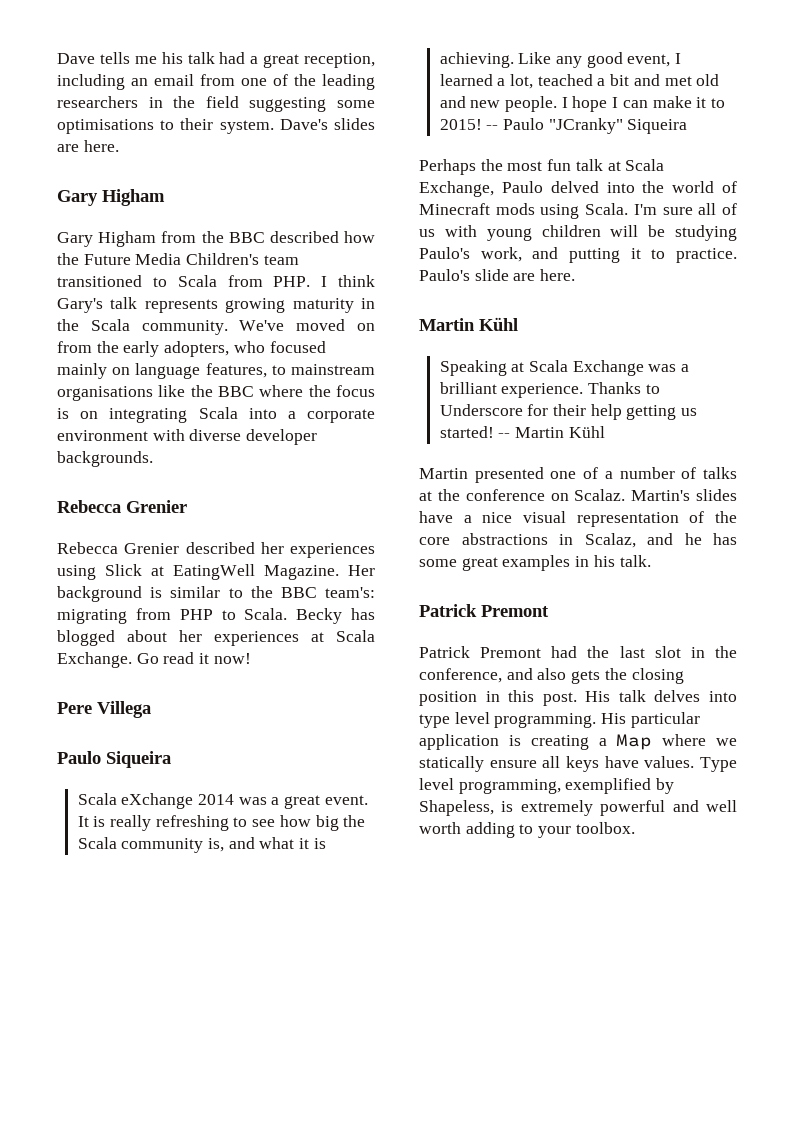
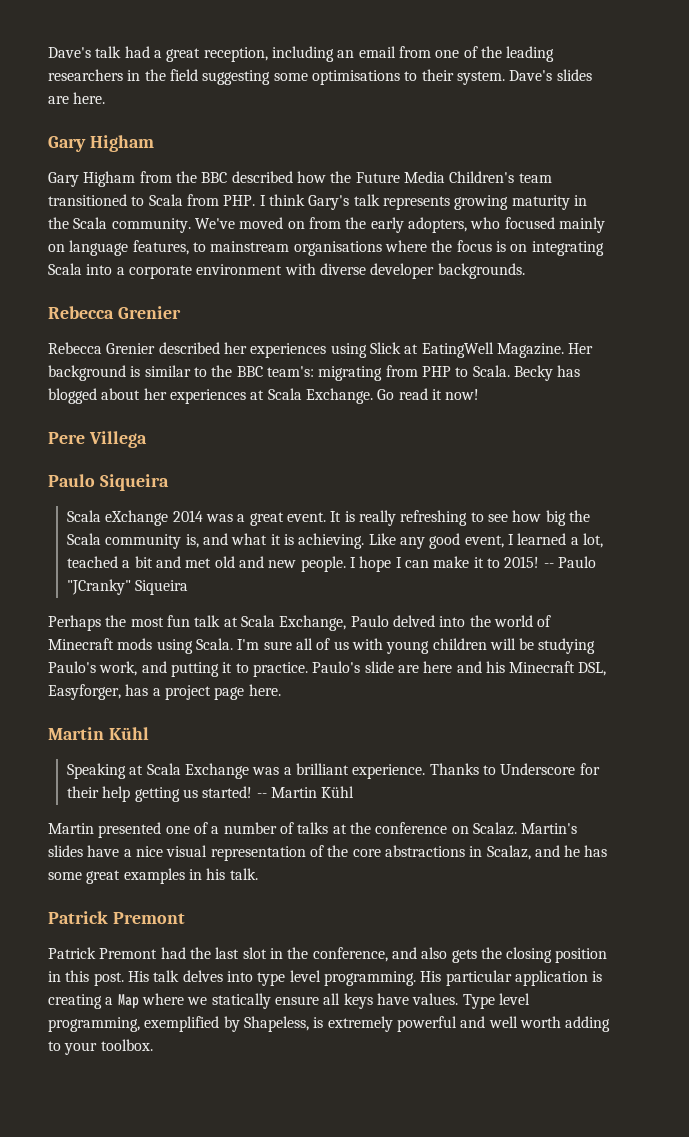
[57,52,183,64] Dave tells me his -> [48,47,91,58] Dave's
[158,385,254,397] like the BBC -> (382, 248) none
(536, 277) none -> [423,661,607,676] [48,684,245,700] here and his Minecraft DSL, Easyforger, has a project page

